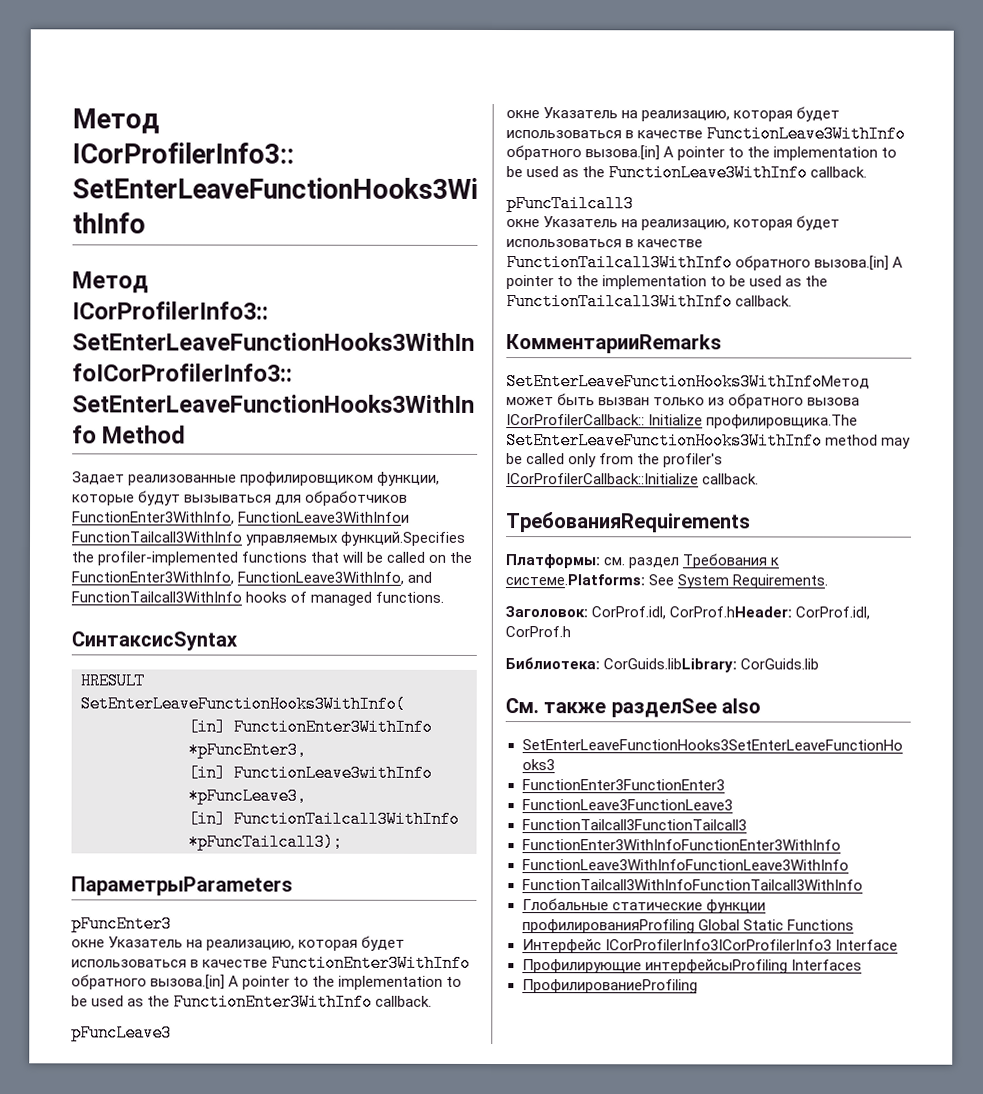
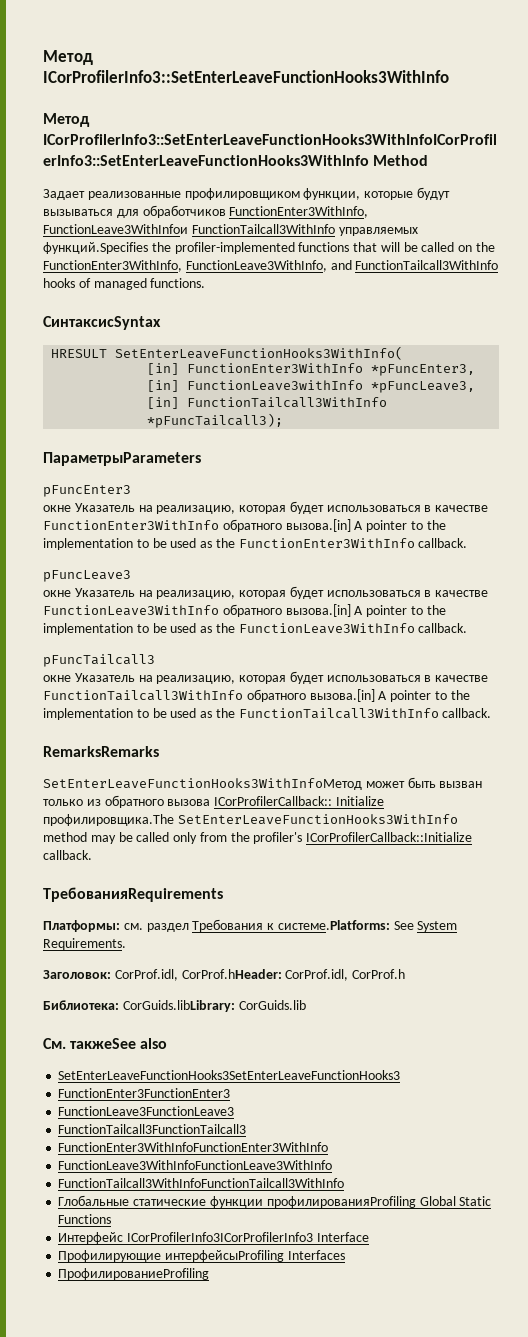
[506,334,722,354] КомментарииRemarks -> [43,746,159,757] RemarksRemarks
[543,698,717,718] также разделSee -> [70,1038,137,1049] такжеSee

